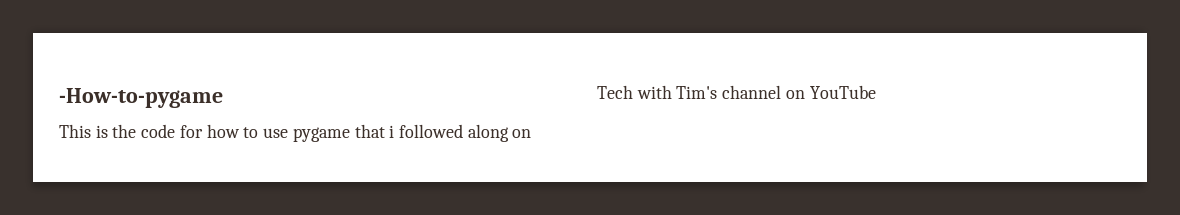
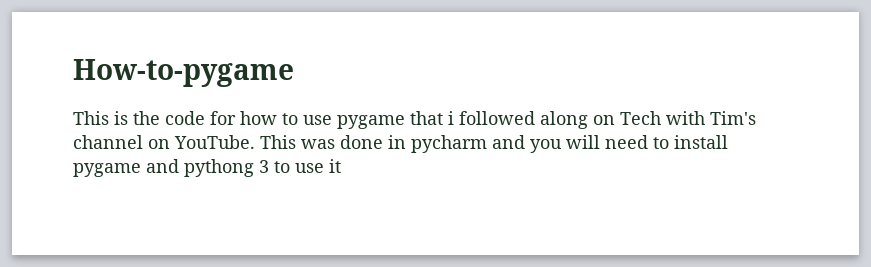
[59,88,223,108] -How-to-pygame -> [73,59,294,87] How-to-pygame
[809,85,876,99] YouTube -> [174,135,728,153] [73,159,341,177] YouTube. This was done in pycharm and you will need to install pygame and pythong 3 to use it

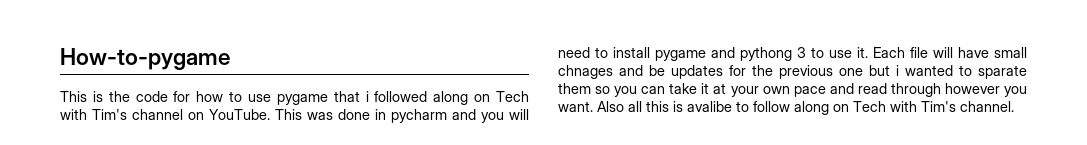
[329,159,341,173] it -> [857,47,1027,58] [558,65,1027,79] [558,83,1027,97] [558,101,1014,115] it. Each file will have small chnages and be updates for the previous one but i wanted to sparate them so you can take it at your own pace and read through however you want. Also all this is avalibe to follow along on Tech with Tim's channel.

